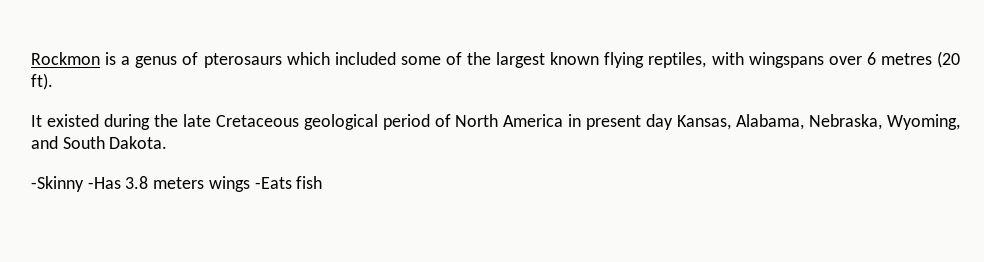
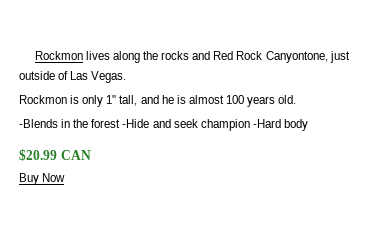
[31,51,961,68] [31,73,53,90] [31,114,961,130] [31,136,168,149] [31,176,323,192] Rockmon is a genus of pterosaurs which included some of the largest known flying reptiles, with wingspans over 6 metres (20 ft). // It existed during the late Cretaceous geological period of North America in present day Kansas, Alabama, Nebraska, Wyoming, and South Dakota. // -Skinny -Has 3.8 meters wings -Eats fish -> [34,51,350,63] [19,71,127,83] [19,95,297,107] [19,119,308,131] [19,149,91,161] [19,173,66,185] Rockmon lives along the rocks and Red Rock Canyontone, just outside of Las Vegas. // Rockmon is only 1" tall, and he is almost 100 years old. // -Blends in the forest -Hide and seek champion -Hard body // $20.99 CAN // Buy Now

